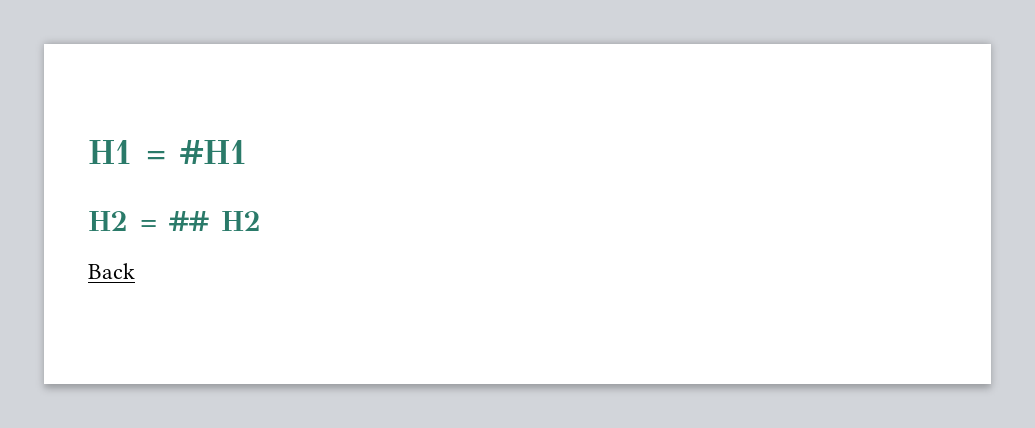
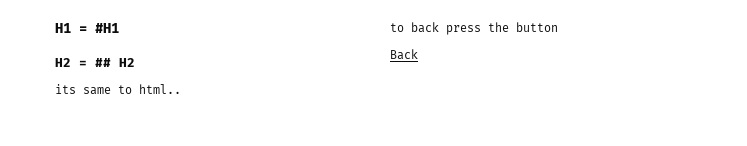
(261, 221) none -> [55,84,181,95] [390,22,558,35] // its same to html.. // to back press the button

